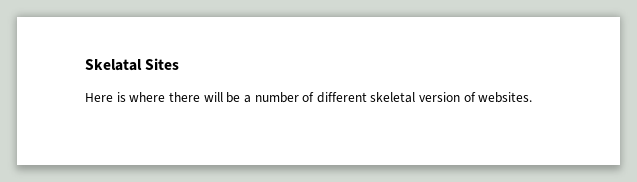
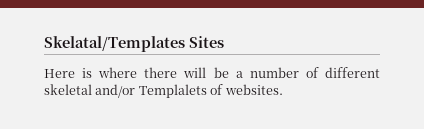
[85,59,142,71] Skelatal -> [44,36,185,52] Skelatal/Templates
[419,92,461,102] version -> [95,84,207,98] and/or Templalets

